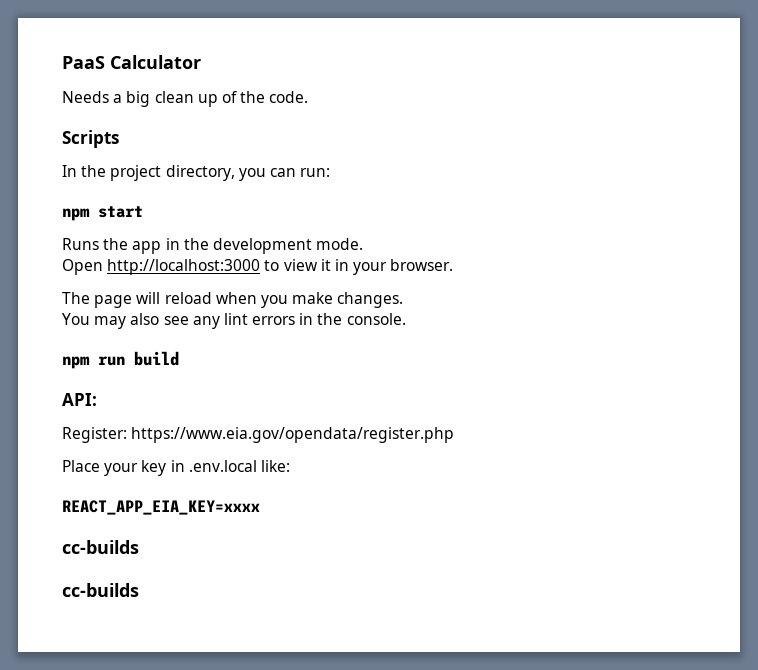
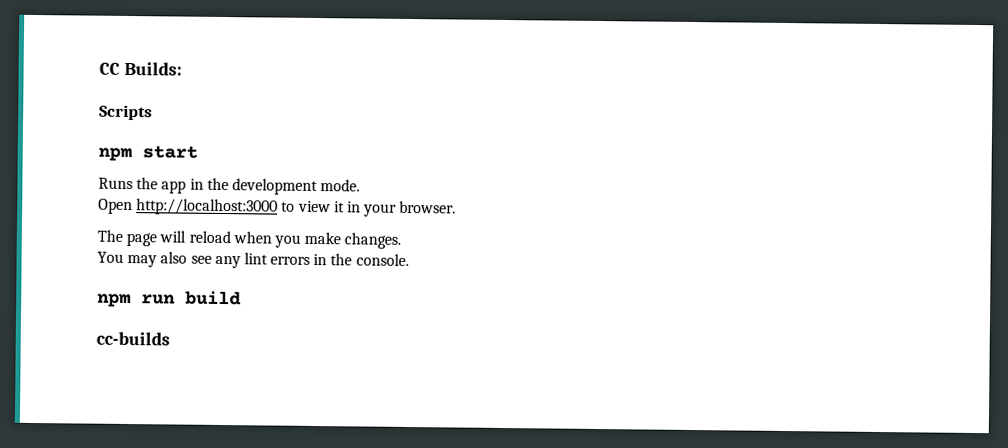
[62,55,201,69] [62,91,309,107] [62,130,119,148] [62,165,331,181] PaaS Calculator // Needs a big clean up of the code. // Scripts // In the project directory, you can run: -> [99,61,182,76] [99,104,153,121] CC Builds: // Scripts
[62,393,97,406] [62,427,455,443] [62,460,290,476] [62,500,260,515] [62,540,139,554] [62,583,139,597] // API: // Register: https://www.eia.gov/opendata/register.php // Place your key in .env.local like: // REACT_APP_EIA_KEY=xxxx // cc-builds // cc-builds -> [96,331,170,346] // cc-builds

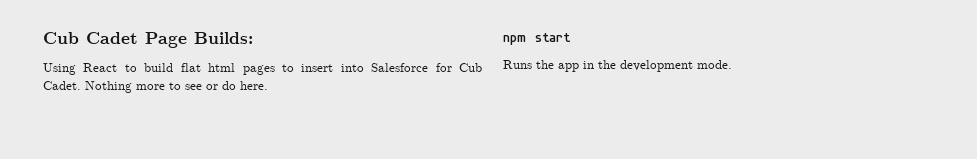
[99,61,182,76] [99,104,153,121] CC Builds: // Scripts -> [43,32,253,48] [43,63,483,75] [43,81,268,93] Cub Cadet Page Builds: // Using React to build flat html pages to insert into Salesforce for Cub Cadet. Nothing more to see or do here.
[98,198,457,217] [97,229,402,249] [97,251,409,269] [97,290,242,308] [96,331,170,346] // Open http://localhost:3000 to view it in your browser. // The page will reload when you make changes. // You may also see any lint errors in the console. // npm run build // cc-builds -> (732, 64) none

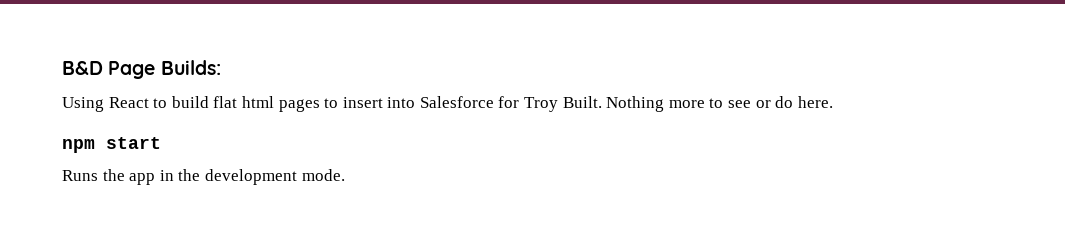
[43,32,138,44] Cub Cadet -> [62,61,103,75] B&D
[459,63,483,72] [43,81,81,90] Cub Cadet. -> [524,96,602,112] Troy Built.

